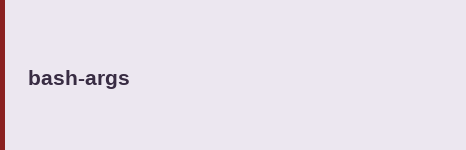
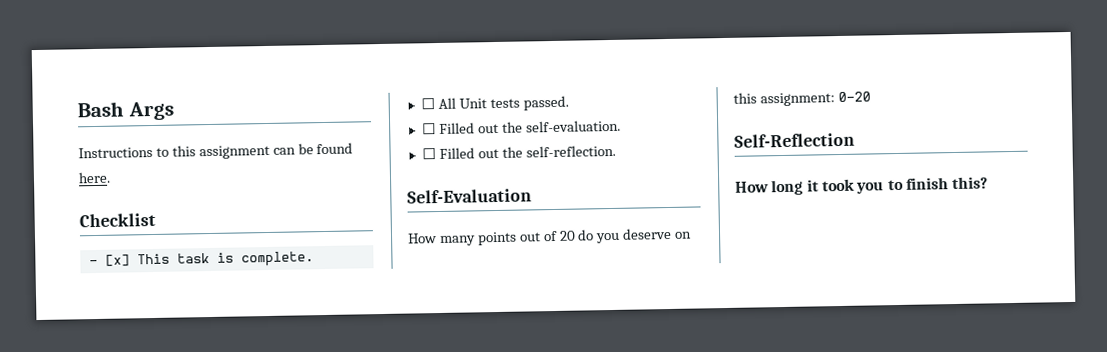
[28,70,130,89] bash-args -> [77,101,174,121] [78,142,354,160] [78,171,111,184] [79,212,156,228] [88,251,314,267] [420,95,569,111] [421,119,621,135] [421,144,616,160] [407,188,532,204] [407,227,693,247] [733,91,871,107] [734,132,855,148] [735,176,989,196] Bash Args // Instructions to this assignment can be found here. // Checklist // - [x] This task is complete. // ☐ All Unit tests passed. // ☐ Filled out the self-evaluation. // ☐ Filled out the self-reflection. // Self-Evaluation // How many points out of 20 do you deserve on this assignment: 0-20 // Self-Reflection // How long it took you to finish this?

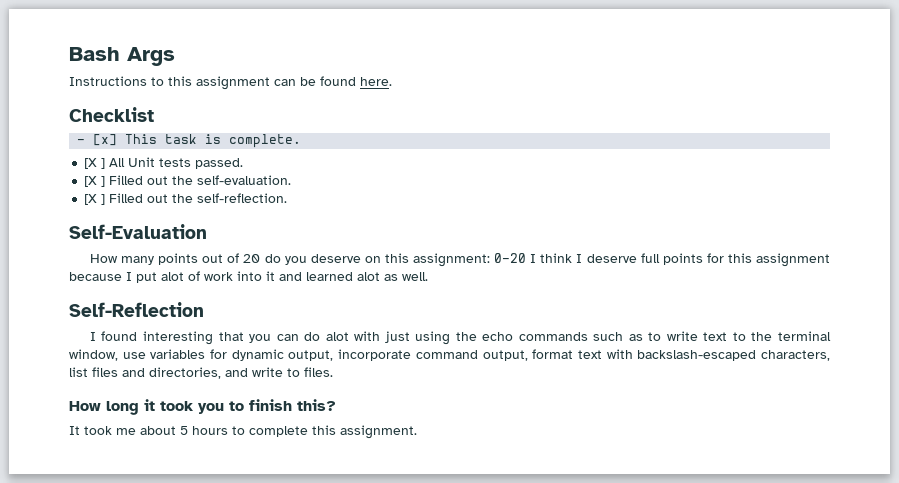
[420,98,435,110] ☐ -> [84,158,106,169] [X ]
[421,123,436,135] ☐ -> [84,176,106,187] [X ]
[421,148,436,160] ☐ -> [84,194,106,205] [X ]
[734,132,855,148] // Self-Reflection -> [530,253,830,267] [69,271,428,283] [69,302,204,317] [89,331,831,345] [69,349,831,361] [69,367,333,379] I think I deserve full points for this assignment because I put alot of work into it and learned alot as well. // Self-Reflection // I found interesting that you can do alot with just using the echo commands such as to write text to the terminal window, use variables for dynamic output, incorporate command output, format text with backslash-escaped characters, list files and directories, and write to files.
(989, 183) none -> [69,425,417,439] // It took me about 5 hours to complete this assignment.

